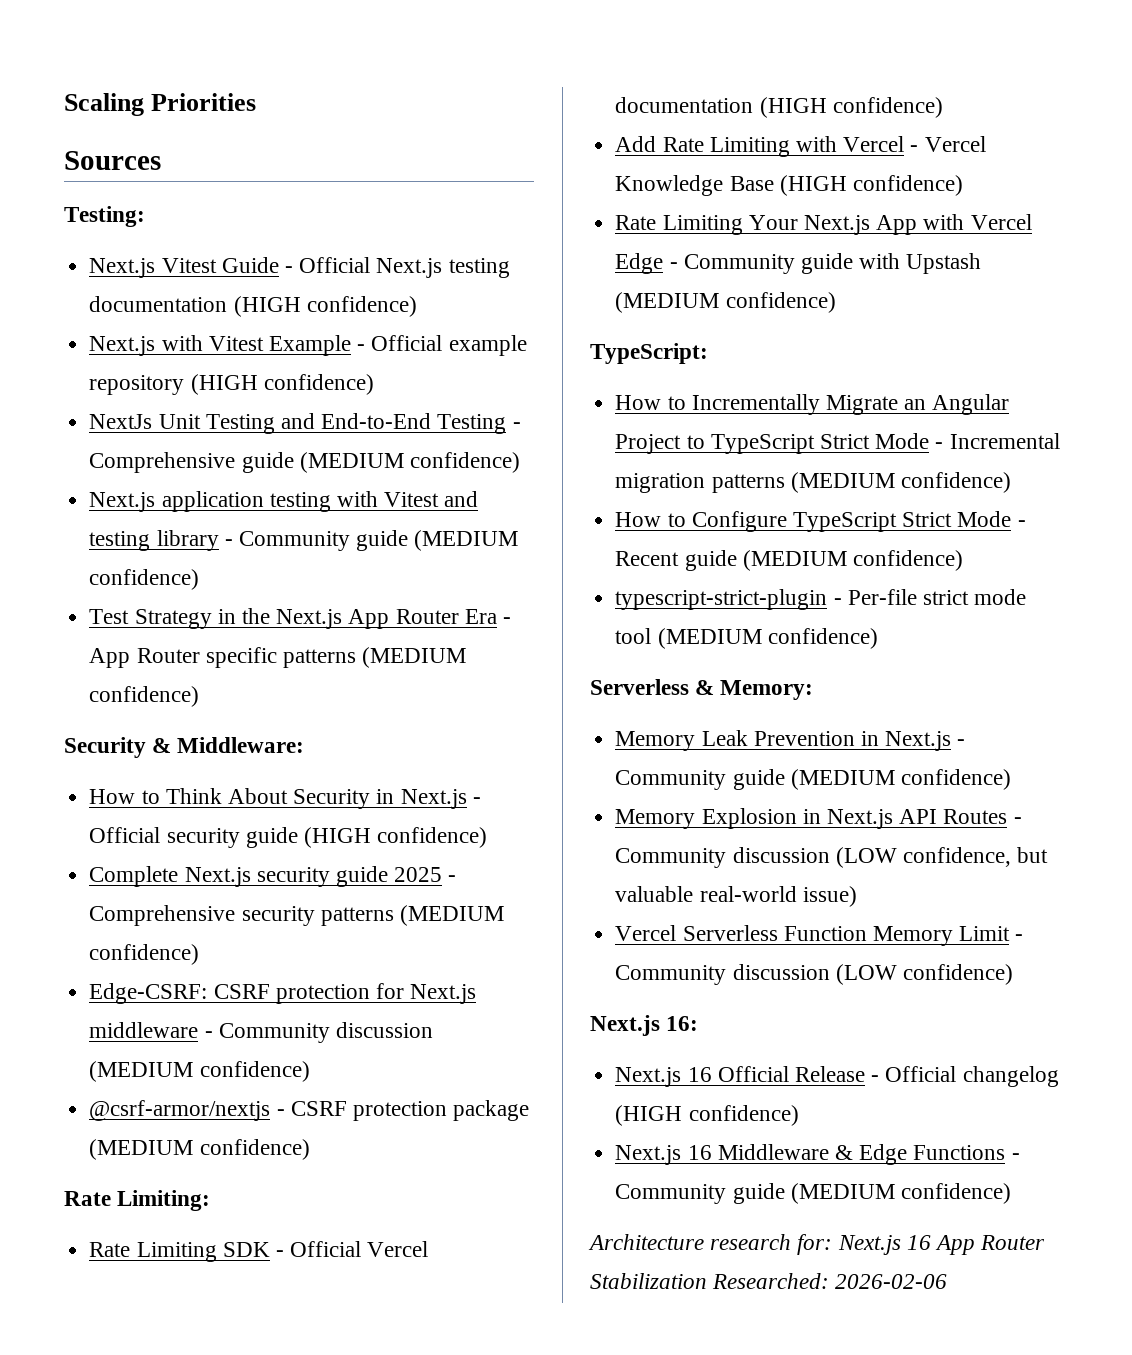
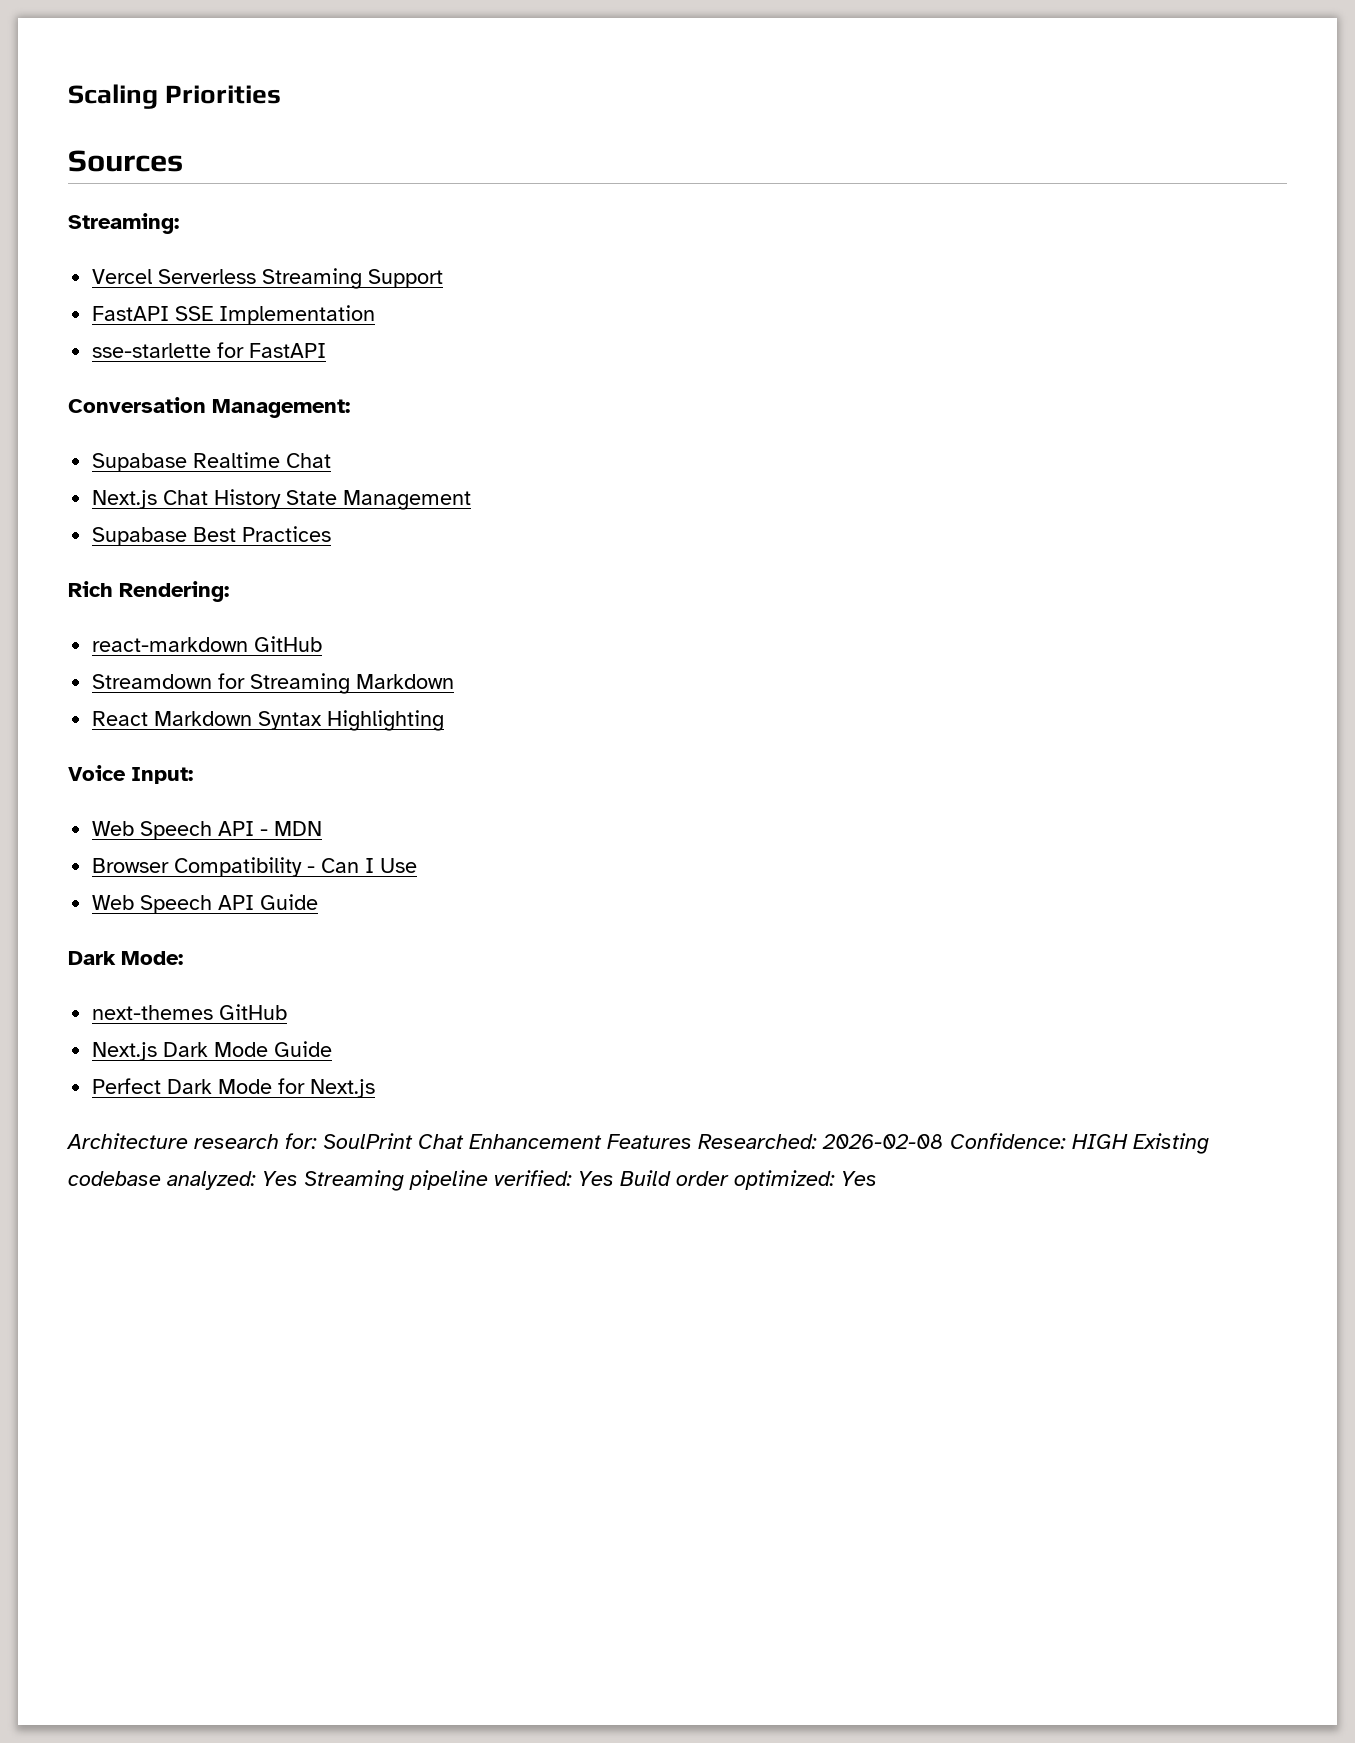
[64,206,145,227] [89,257,510,278] [89,296,417,317] [89,335,527,356] [89,374,374,395] [89,413,521,434] [89,452,520,473] [89,491,479,512] [89,530,519,551] [89,569,200,590] [89,608,511,629] [89,647,467,668] [89,686,200,707] [64,737,305,758] [89,788,481,809] [89,827,488,848] [89,866,457,887] [89,905,504,926] [89,944,200,965] [89,983,477,1004] [89,1022,433,1043] [89,1061,310,1082] [89,1100,530,1121] [89,1139,310,1160] [64,1190,211,1211] [89,1241,429,1262] [615,97,943,118] [615,136,986,157] [615,175,963,196] [615,214,1032,235] [615,253,982,274] [615,292,836,313] [590,343,708,364] [615,394,1010,415] [615,433,1060,454] [615,472,1011,493] [615,511,1026,532] [615,550,963,571] [615,589,1027,610] [615,628,878,649] [590,679,814,700] [615,730,966,751] [615,769,1011,790] [615,808,1022,829] [615,847,1049,868] [615,886,857,907] [615,925,1024,946] [615,964,1013,985] [590,1015,699,1036] [615,1066,1059,1087] [615,1105,799,1126] [615,1144,1020,1165] [615,1183,1011,1204] [588,1234,1046,1255] [590,1273,948,1289] Testing: // Next.js Vitest Guide - Official Next.js testing documentation (HIGH confidence) // Next.js with Vitest Example - Official example repository (HIGH confidence) // NextJs Unit Testing and End-to-End Testing - Comprehensive guide (MEDIUM confidence) // Next.js application testing with Vitest and testing library - Community guide (MEDIUM confidence) // Test Strategy in the Next.js App Router Era - App Router specific patterns (MEDIUM confidence) // Security & Middleware: // How to Think About Security in Next.js - Official security guide (HIGH confidence) // Complete Next.js security guide 2025 - Comprehensive security patterns (MEDIUM confidence) // Edge-CSRF: CSRF protection for Next.js middleware - Community discussion (MEDIUM confidence) // @csrf-armor/nextjs - CSRF protection package (MEDIUM confidence) // Rate Limiting: // Rate Limiting SDK - Official Vercel documentation (HIGH confidence) // Add Rate Limiting with Vercel - Vercel Knowledge Base (HIGH confidence) // Rate Limiting Your Next.js App with Vercel Edge - Community guide with Upstash (MEDIUM confidence) // TypeScript: // How to Incrementally Migrate an Angular Project to TypeScript Strict Mode - Incremental migration patterns (MEDIUM confidence) // How to Configure TypeScript Strict Mode - Recent guide (MEDIUM confidence) // typescript-strict-plugin - Per-file strict mode tool (MEDIUM confidence) // Serverless & Memory: // Memory Leak Prevention in Next.js - Community guide (MEDIUM confidence) // Memory Explosion in Next.js API Routes - Community discussion (LOW confidence, but valuable real-world issue) // Vercel Serverless Function Memory Limit - Community discussion (LOW confidence) // Next.js 16: // Next.js 16 Official Release - Official changelog (HIGH confidence) // Next.js 16 Middleware & Edge Functions - Community guide (MEDIUM confidence) // Architecture research for: Next.js 16 App Router Stabilization Researched: 2026-02-06 -> [68,213,179,234] [92,268,444,289] [92,305,376,325] [92,342,327,358] [68,397,350,418] [92,452,332,472] [92,489,472,510] [92,526,332,546] [68,581,229,602] [92,636,323,652] [92,673,455,694] [92,710,445,731] [68,765,193,784] [92,821,323,840] [92,857,418,877] [92,894,319,914] [68,951,183,965] [92,1004,288,1020] [92,1041,333,1061] [92,1078,376,1098] [66,1133,1209,1154] [68,1170,877,1191] Streaming: // Vercel Serverless Streaming Support // FastAPI SSE Implementation // sse-starlette for FastAPI // Conversation Management: // Supabase Realtime Chat // Next.js Chat History State Management // Supabase Best Practices // Rich Rendering: // react-markdown GitHub // Streamdown for Streaming Markdown // React Markdown Syntax Highlighting // Voice Input: // Web Speech API - MDN // Browser Compatibility - Can I Use // Web Speech API Guide // Dark Mode: // next-themes GitHub // Next.js Dark Mode Guide // Perfect Dark Mode for Next.js // Architecture research for: SoulPrint Chat Enhancement Features Researched: 2026-02-08 Confidence: HIGH Existing codebase analyzed: Yes Streaming pipeline verified: Yes Build order optimized: Yes

